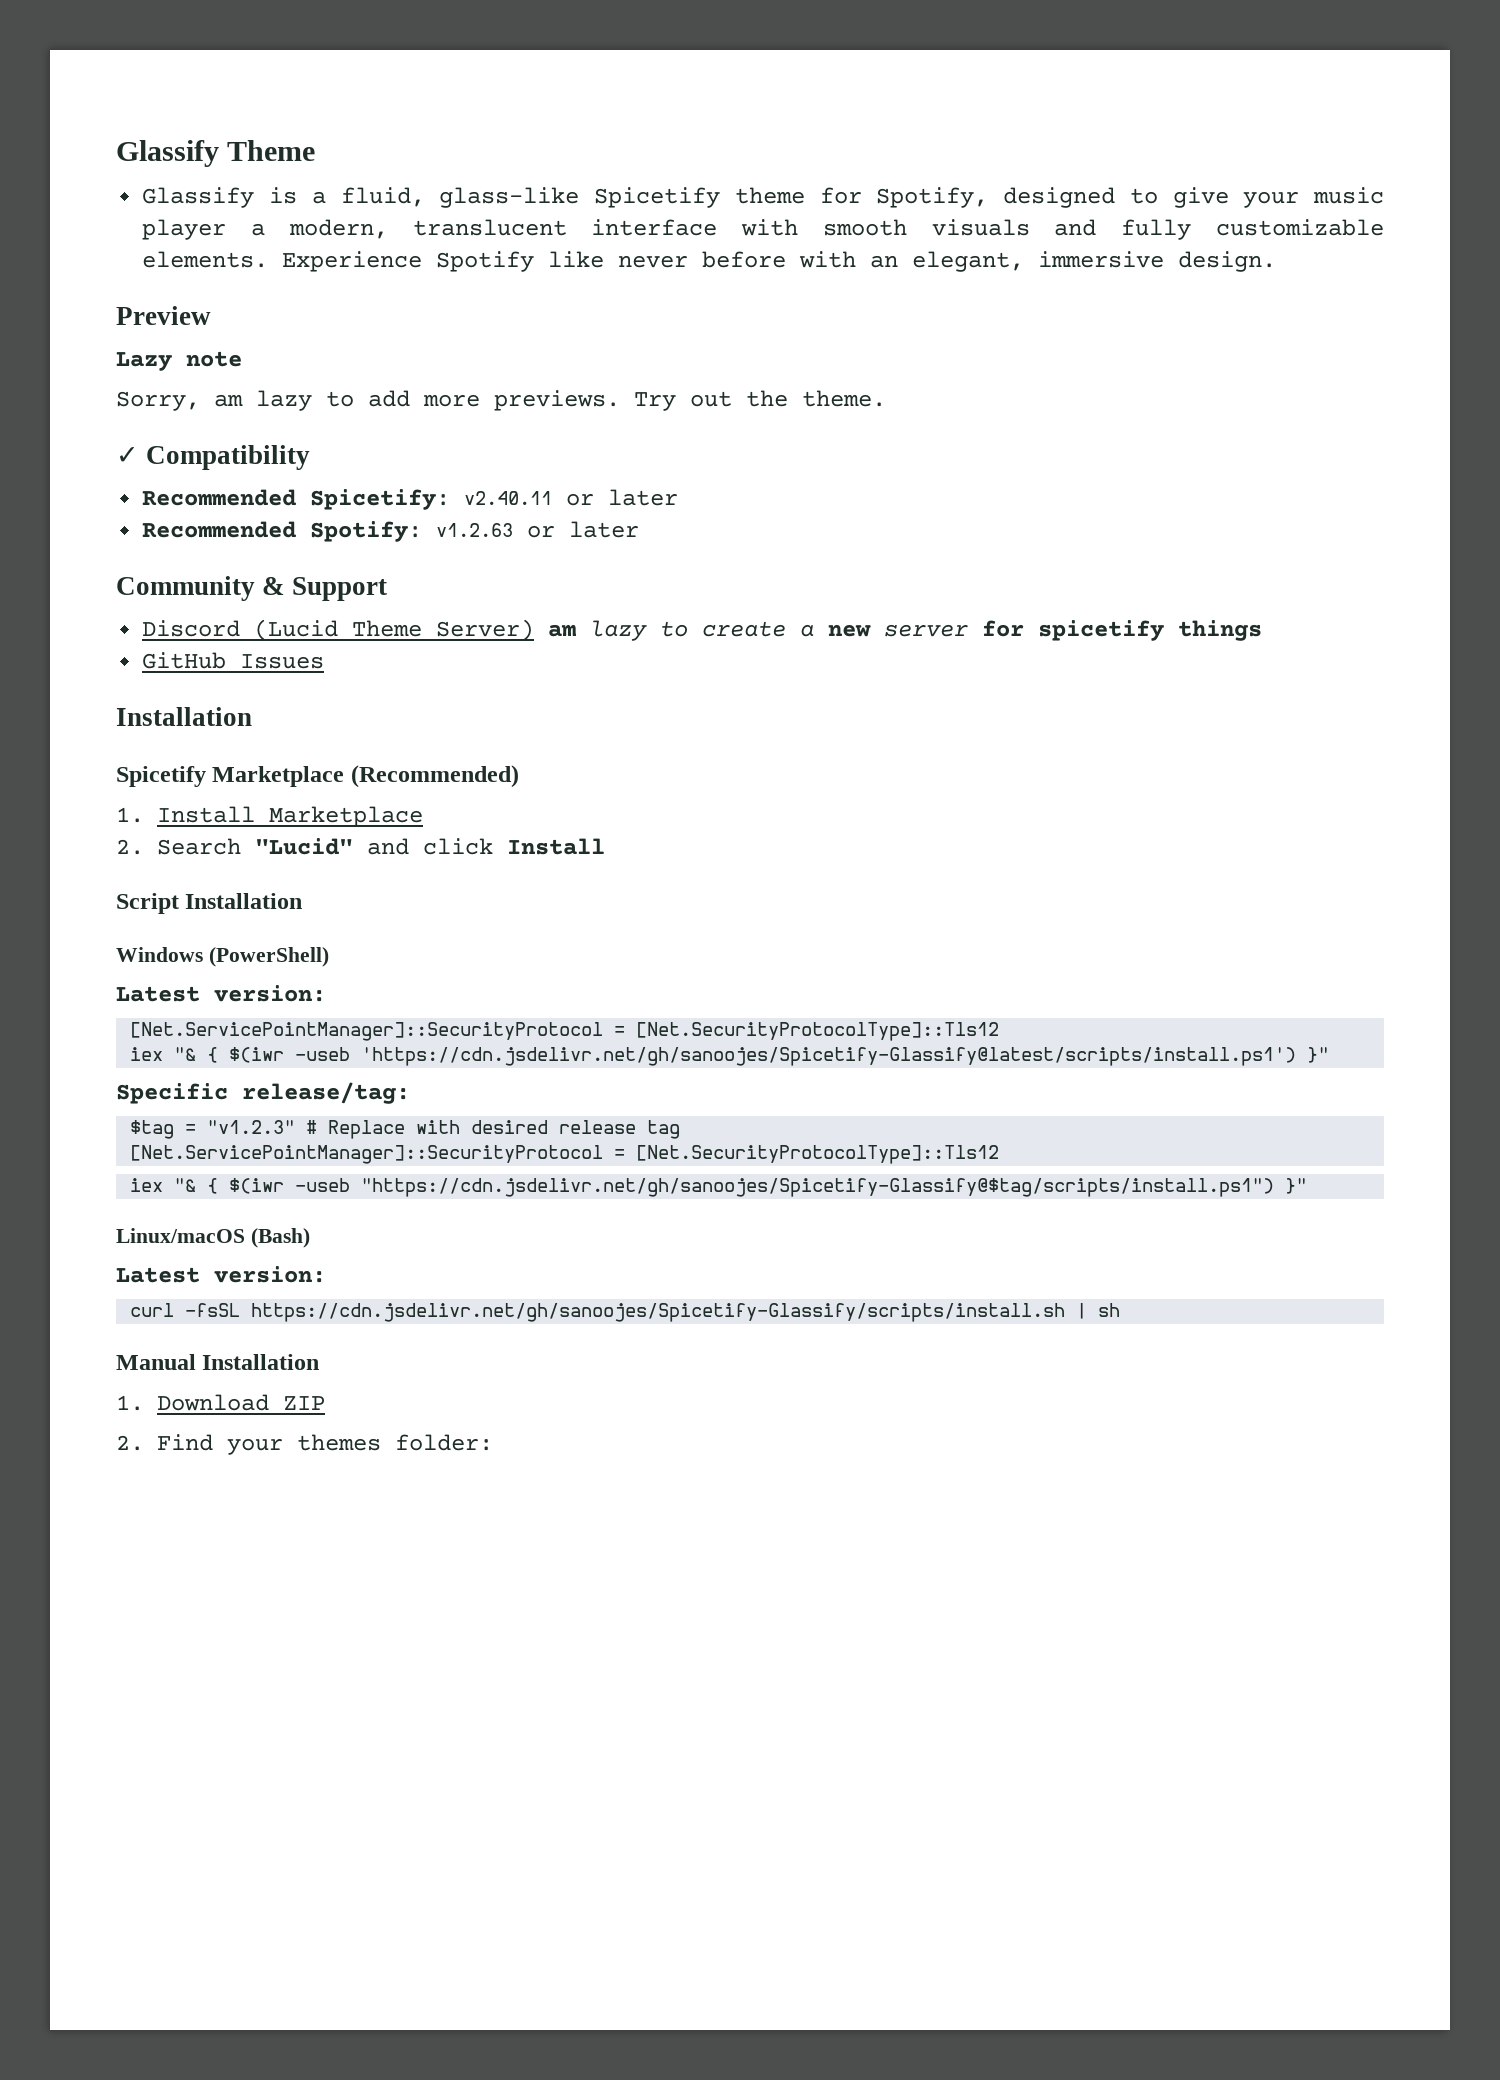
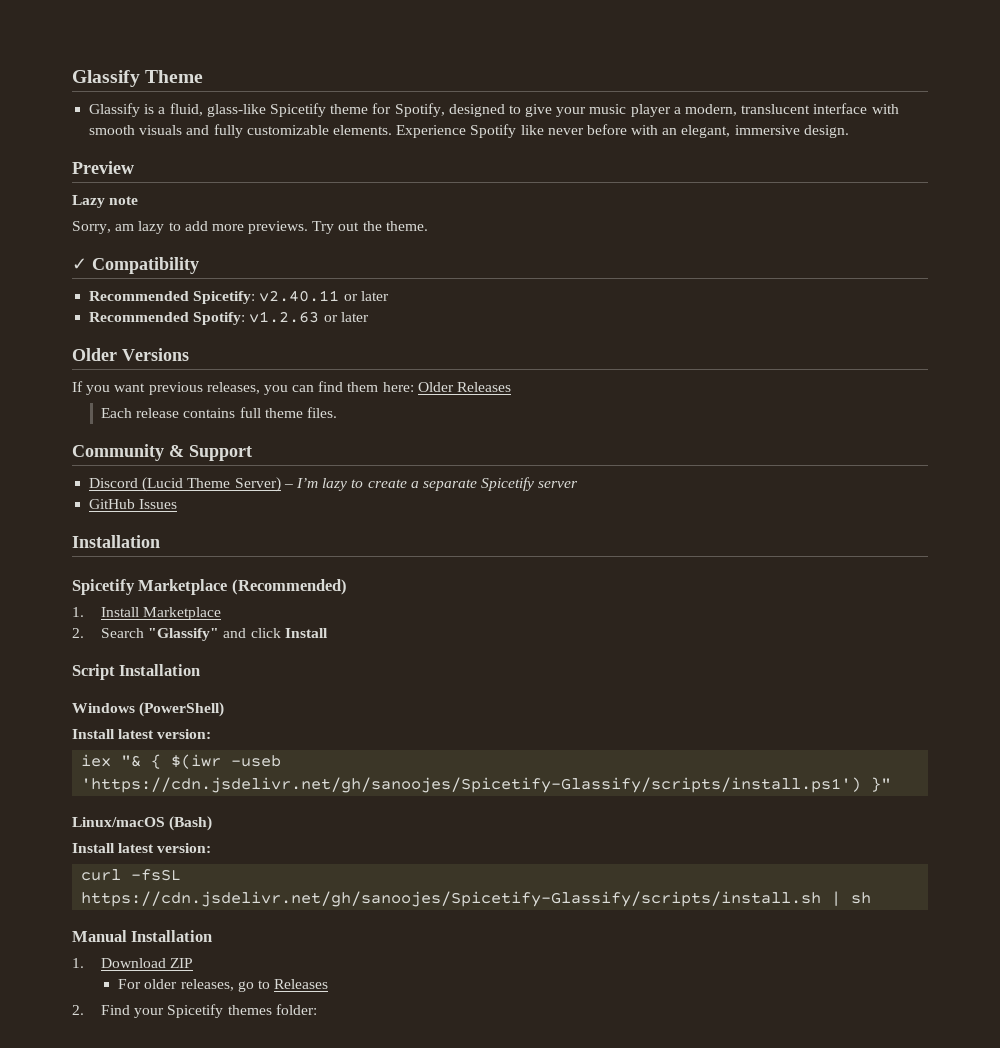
(640, 529) none -> [72,348,189,361] [72,381,512,395] [101,407,338,418] // Older Versions // If you want previous releases, you can find them here: Older Releases // Each release contains full theme files.
[548,624,577,637] am -> [283,478,318,488] – I’m
[828,624,872,637] new -> [422,477,535,491] separate Spicetify
[982,620,1263,641] for spicetify things -> (579, 484) none
[255,838,354,855] "Lucid" -> [148,628,220,641] "Glassify"
[116,985,326,1002] [130,1022,1000,1041] [130,1047,1330,1066] [116,1082,410,1104] [130,1120,681,1139] [130,1145,1000,1164] [130,1178,1275,1197] Latest version: // [Net.ServicePointManager]::SecurityProtocol = [Net.SecurityProtocolType]::Tls12 // iex "& { $(iwr -useb 'https://cdn.jsdelivr.net/gh/sanoojes/Spicetify-Glassify@latest/scripts/install.ps1') }" // Specific release/tag: // $tag = "v1.2.3" # Replace with desired release tag // [Net.ServicePointManager]::SecurityProtocol = [Net.SecurityProtocolType]::Tls12 // iex "& { $(iwr -useb "https://cdn.jsdelivr.net/gh/sanoojes/Spicetify-Glassify@$tag/scripts/install.ps1") -> [72,729,212,739] [81,754,282,769] [81,777,862,793] Install latest version: // iex "& { $(iwr -useb 'https://cdn.jsdelivr.net/gh/sanoojes/Spicetify-Glassify/scripts/install.ps1')
[116,1267,200,1283] Latest -> [72,843,155,853] Install latest
(326, 1403) none -> [118,979,329,992] // For older releases, go to Releases
(284, 1446) none -> [167,1004,224,1018] Spicetify

